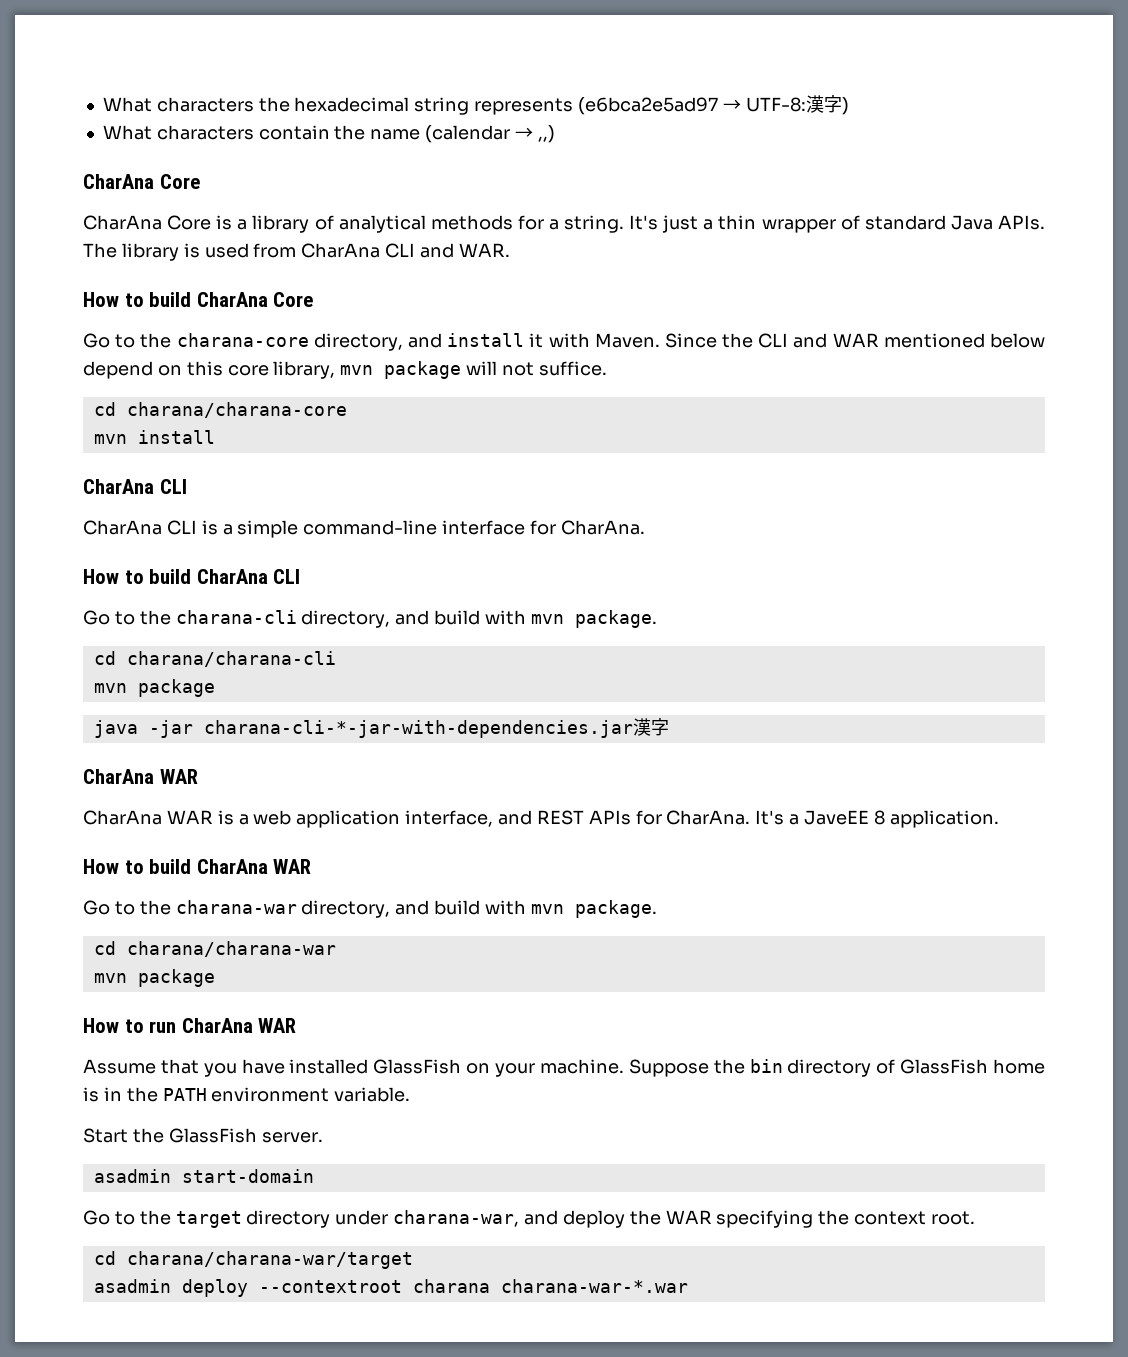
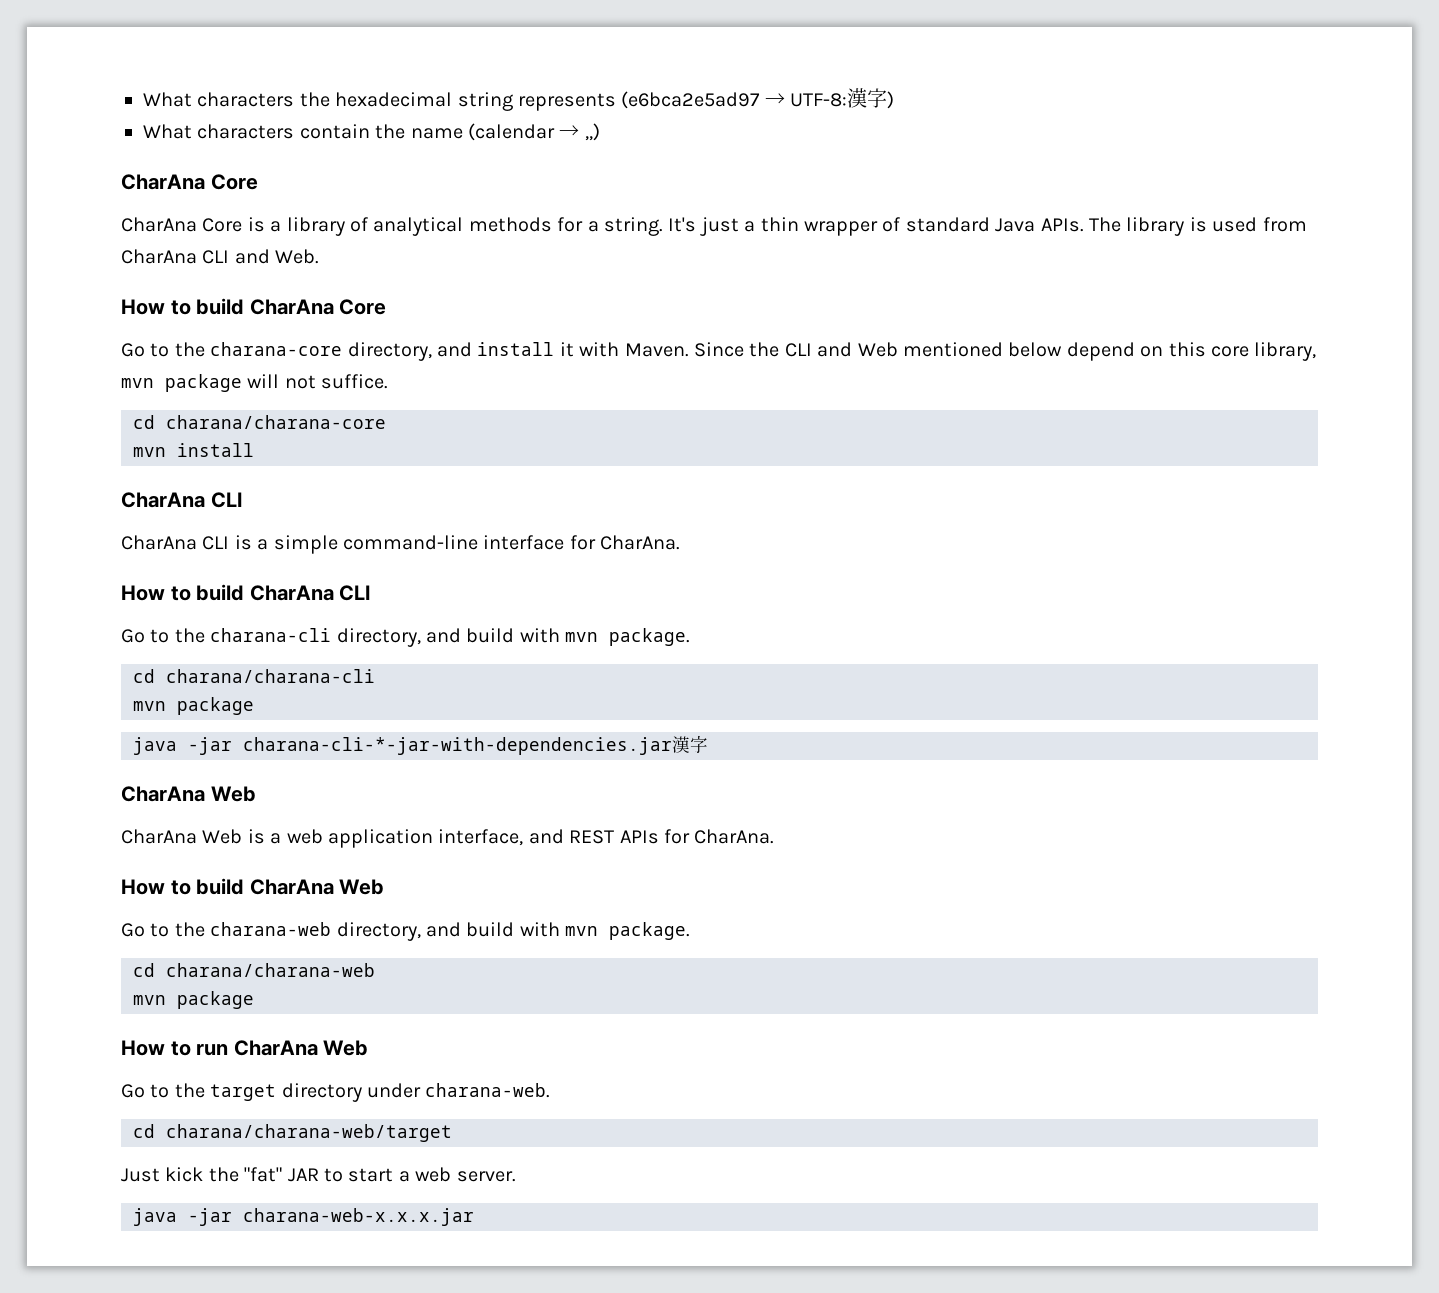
[458,243,510,257] WAR. -> [275,249,320,264] Web.
[832,333,879,347] WAR -> [857,342,898,357] Web
[159,769,198,784] [83,810,213,825] WAR // CharAna WAR -> [210,786,256,802] [121,829,243,844] Web // CharAna Web
[755,810,999,828] [83,859,312,874] [83,900,657,918] [93,941,336,957] It's a JaveEE 8 application. // How to build CharAna WAR // Go to the charana-war directory, and build with mvn package. // cd charana/charana-war -> [121,878,385,895] [121,922,691,941] [133,963,375,977] // How to build CharAna Web // Go to the charana-web directory, and build with mvn package. // cd charana/charana-web
[258,1018,297,1033] [83,1059,1045,1077] [83,1087,411,1102] [83,1128,323,1143] [93,1169,314,1183] WAR // Assume that you have installed GlassFish on your machine. Suppose the bin directory of GlassFish home is in the PATH environment variable. // Start the GlassFish server. // asadmin start-domain -> [323,1040,369,1056] Web
[393,1210,976,1228] [93,1251,413,1269] [93,1279,688,1297] charana-war, and deploy the WAR specifying the context root. // cd charana/charana-war/target // asadmin deploy --contextroot charana charana-war-*.war -> [425,1083,551,1098] [133,1124,452,1142] [121,1167,516,1182] [133,1208,474,1226] charana-web. // cd charana/charana-web/target // Just kick the "fat" JAR to start a web server. // java -jar charana-web-x.x.x.jar

